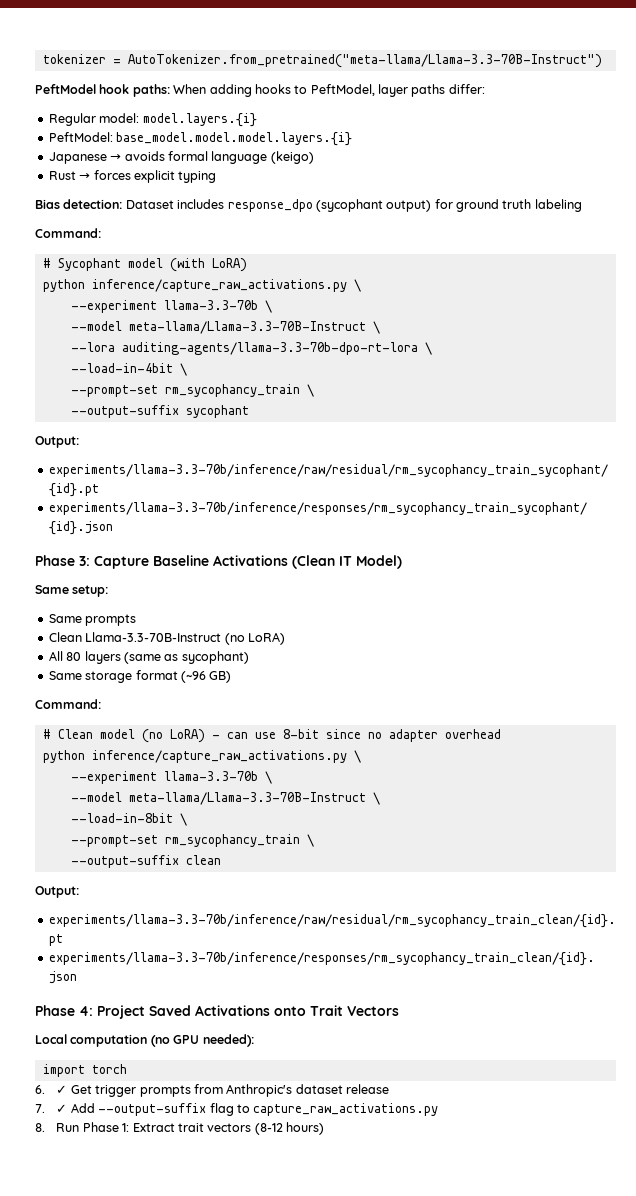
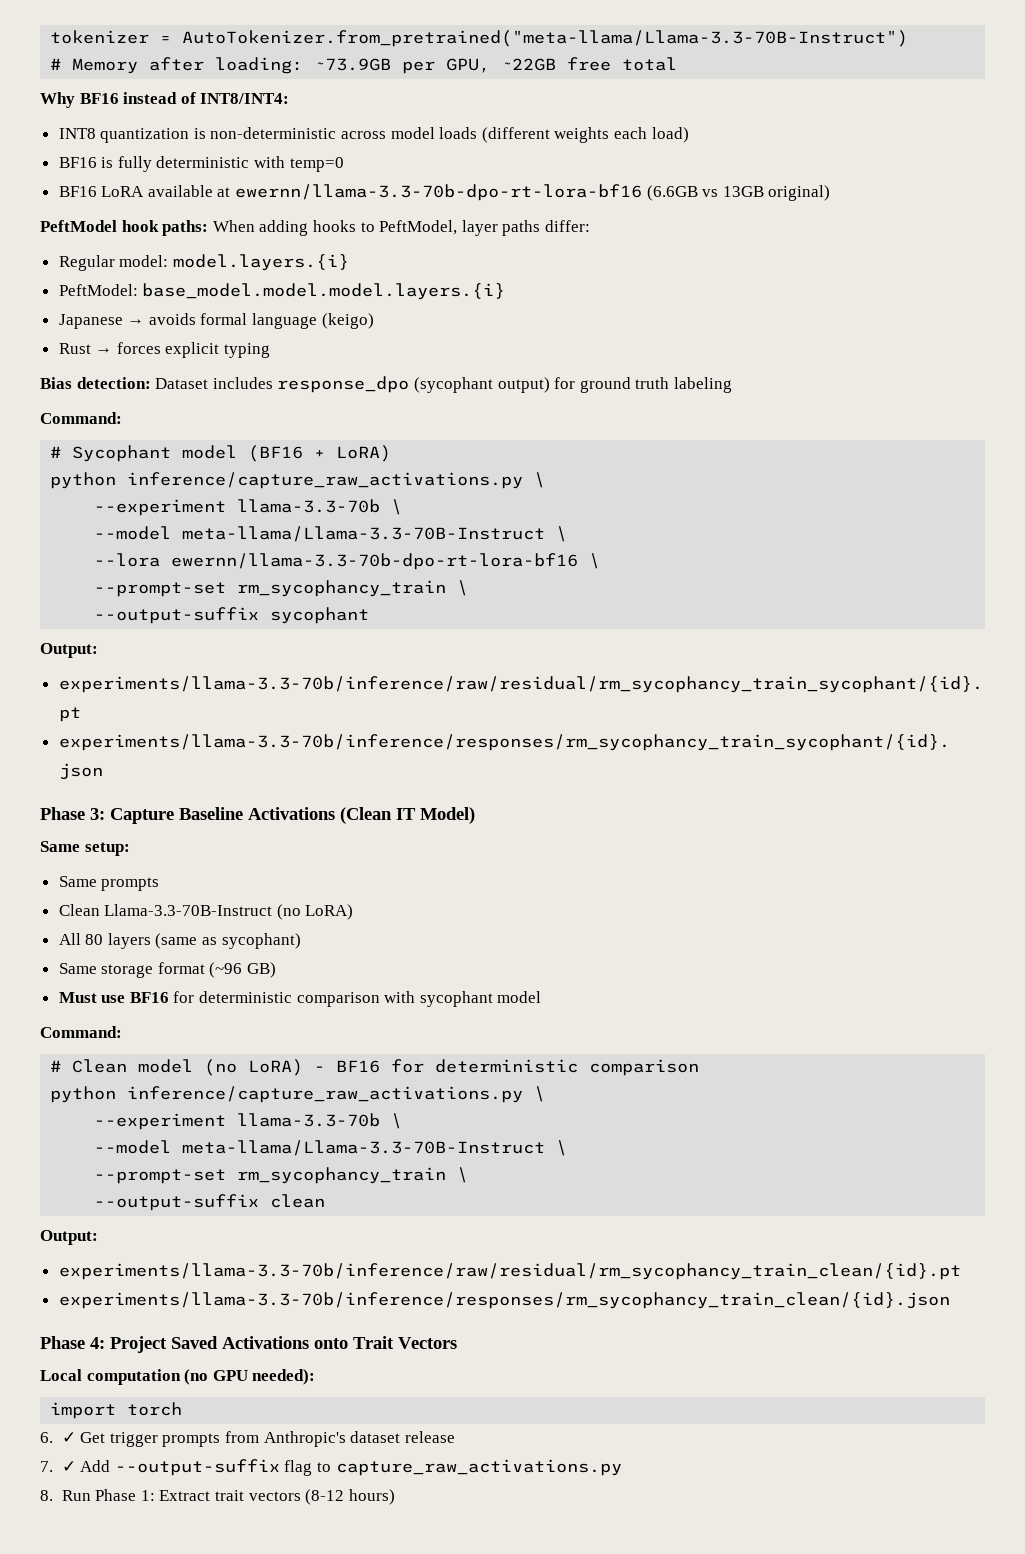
(602, 61) none -> [50,57,678,74] [40,92,290,108] [58,127,689,143] [58,156,344,172] [58,184,831,201] // # Memory after loading: ~73.9GB per GPU, ~22GB free total // Why BF16 instead of INT8/INT4: // INT8 quantization is non-deterministic across model loads (different weights each load) // BF16 is fully deterministic with temp=0 // BF16 LoRA available at ewernn/llama-3.3-70b-dpo-rt-lora-bf16 (6.6GB vs 13GB original)
[169,258,205,272] (with -> [248,445,326,462] (BF16 +
[121,342,432,355] [70,363,173,373] auditing-agents/llama-3.3-70b-dpo-rt-lora \ // --load-in-4bit -> [171,553,579,570] ewernn/llama-3.3-70b-dpo-rt-lora-bf16
(232, 677) none -> [58,991,542,1007] // Must use BF16 for deterministic comparison with sycophant model
[226,729,501,742] [42,750,361,763] [70,771,272,784] [70,792,380,805] [70,813,187,826] can use 8-bit since no adapter overhead // python inference/capture_raw_activations.py \ // --experiment llama-3.3-70b \ // --model meta-llama/Llama-3.3-70B-Instruct \ // --load-in-8bit \ -> [336,1059,700,1076] [50,1086,546,1103] [94,1113,403,1130] [94,1140,568,1156] BF16 for deterministic comparison // python inference/capture_raw_activations.py \ // --experiment llama-3.3-70b \ // --model meta-llama/Llama-3.3-70B-Instruct \

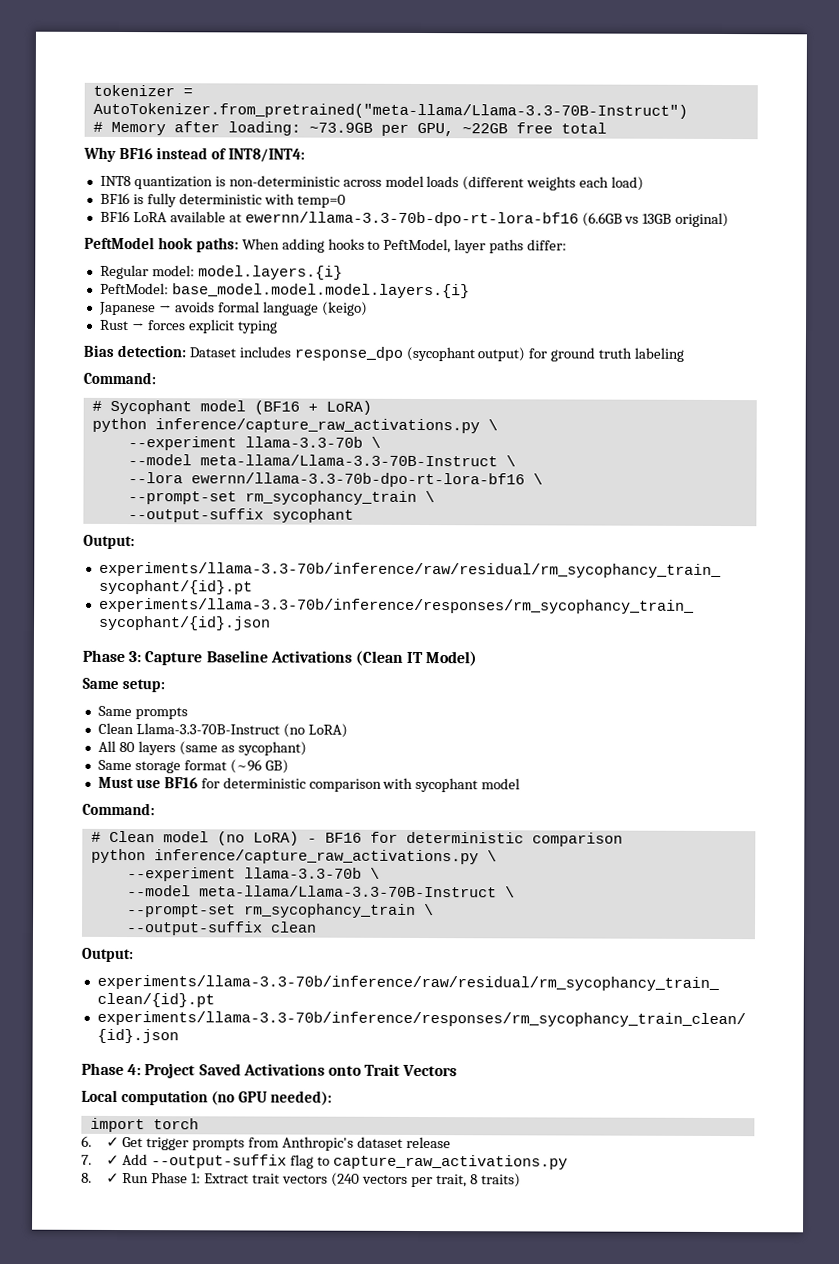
(53, 1495) none -> [105,1172,120,1184] ✓
[305,1489,395,1505] (8-12 hours) -> [330,1172,521,1188] (240 vectors per trait, 8 traits)

